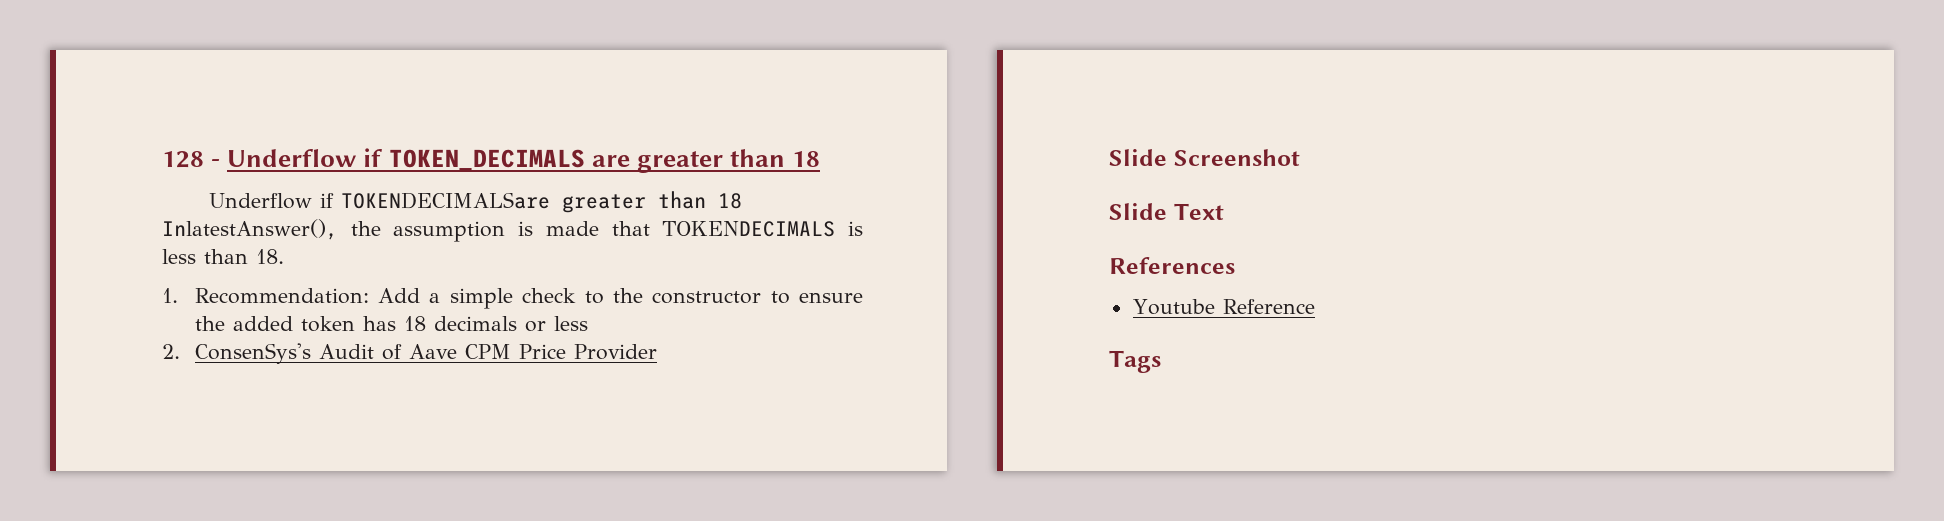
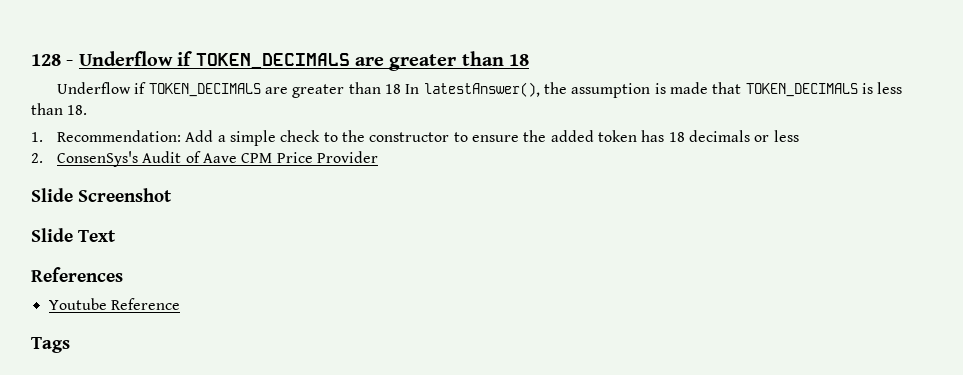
[340,191,742,213] [162,219,338,240] TOKENDECIMALSare greater than 18 InlatestAnswer(), -> [148,82,540,98] TOKEN_DECIMALS are greater than 18 In latestAnswer(),
[662,221,836,237] TOKENDECIMALS -> [745,83,858,97] TOKEN_DECIMALS

